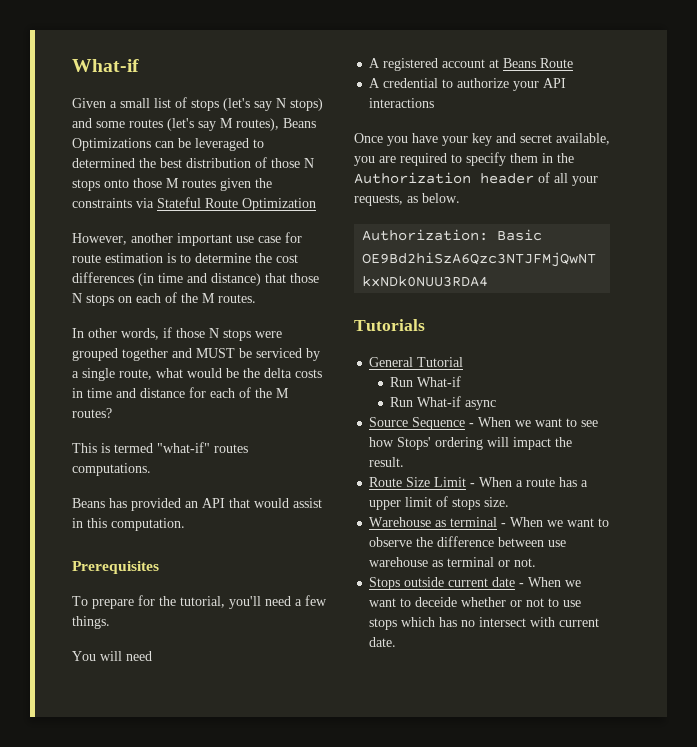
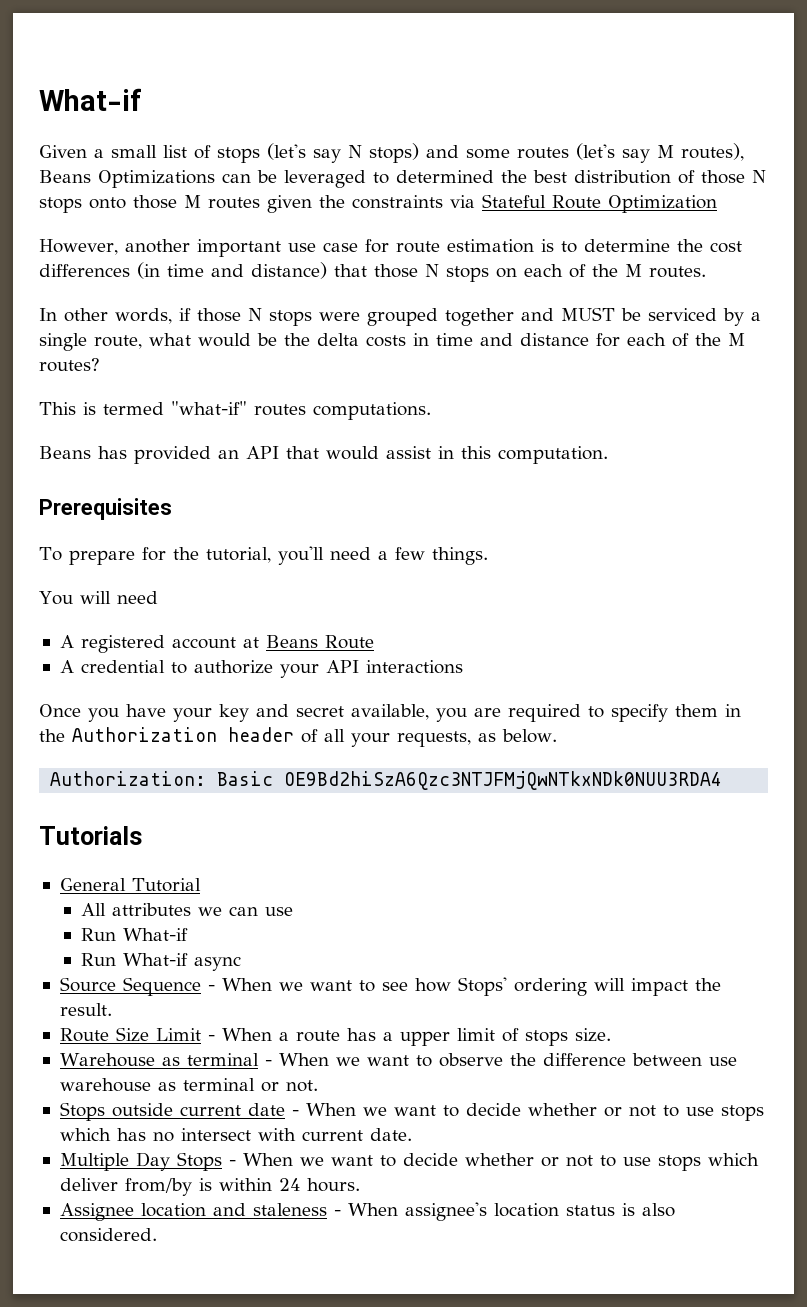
(464, 362) none -> [81,903,294,916] // All attributes we can use
[415,597,458,607] deceide -> [465,1103,521,1116] decide
(397, 642) none -> [59,1152,759,1171] [59,1178,360,1196] [59,1202,675,1221] [59,1228,157,1242] // Multiple Day Stops - When we want to decide whether or not to use stops which deliver from/by is within 24 hours. // Assignee location and staleness - When assignee's location status is also considered.

